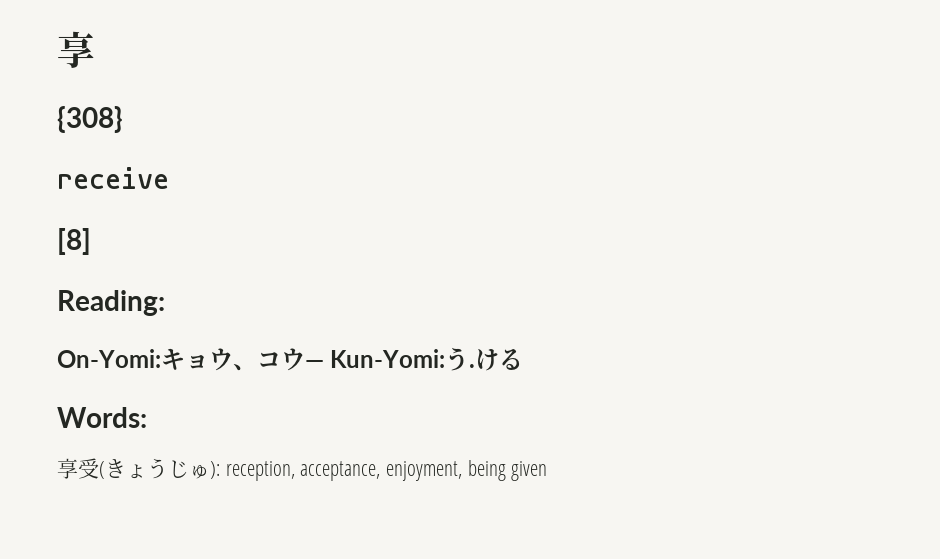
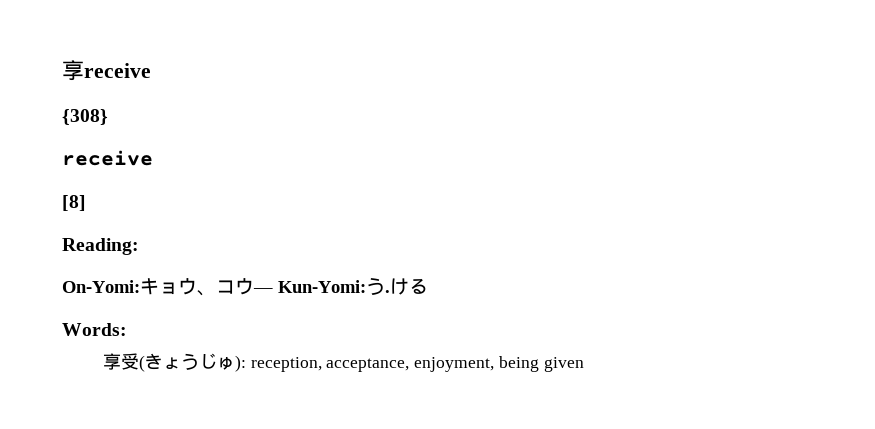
[57,31,95,68] 享 -> [62,60,151,81] 享receive

